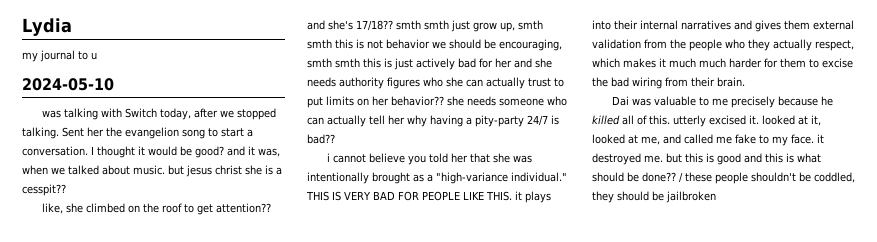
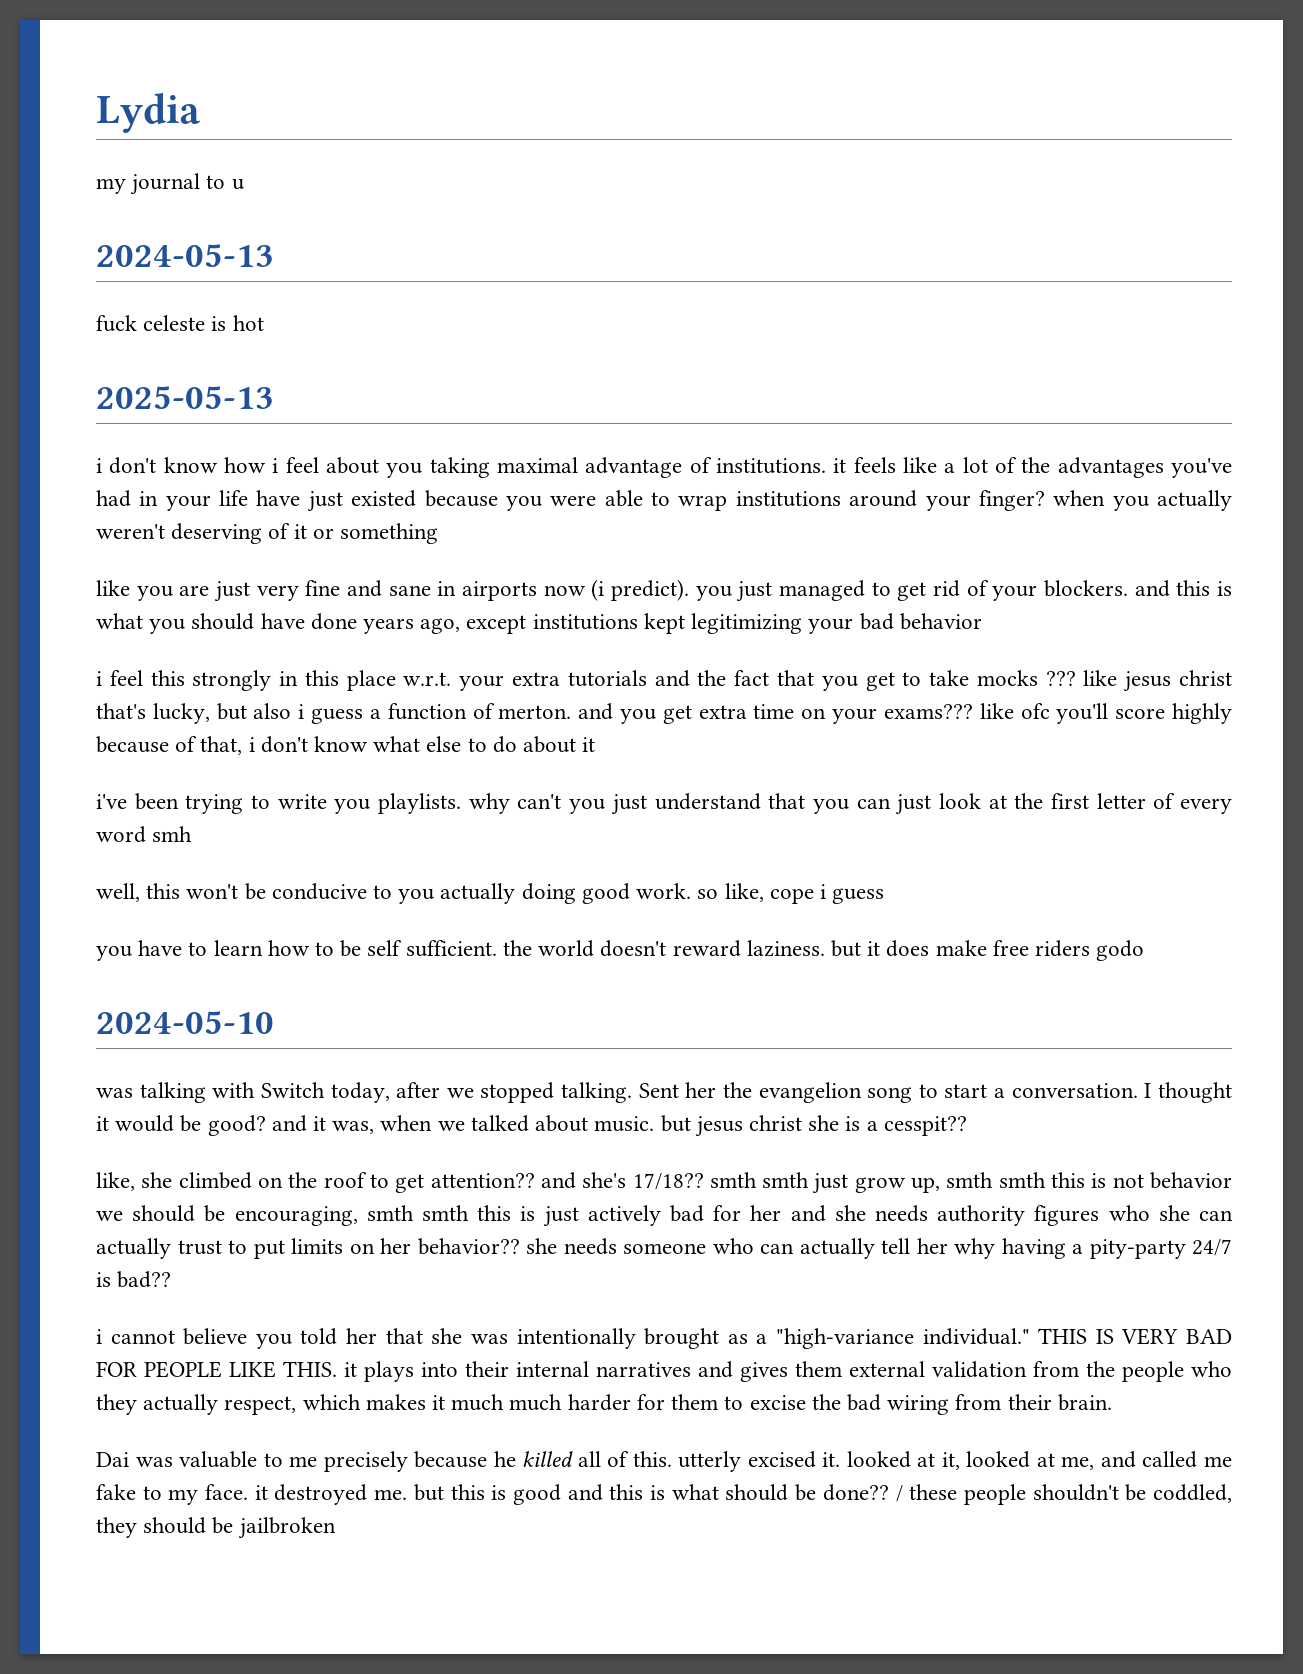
(97, 56) none -> [96,244,274,267] [96,315,264,332] [96,386,274,409] [96,457,1233,478] [96,490,1232,512] [96,523,439,544] [96,579,1232,602] [96,613,982,634] [96,670,1232,692] [96,703,1233,724] [96,736,596,755] [96,793,1232,815] [96,826,193,843] [96,883,885,904] [96,940,1145,961] // 2024-05-13 // fuck celeste is hot // 2025-05-13 // i don't know how i feel about you taking maximal advantage of institutions. it feels like a lot of the advantages you've had in your life have just existed because you were able to wrap institutions around your finger? when you actually weren't deserving of it or something // like you are just very fine and sane in airports now (i predict). you just managed to get rid of your blockers. and this is what you should have done years ago, except institutions kept legitimizing your bad behavior // i feel this strongly in this place w.r.t. your extra tutorials and the fact that you get to take mocks ??? like jesus christ that's lucky, but also i guess a function of merton. and you get extra time on your exams??? like ofc you'll score highly because of that, i don't know what else to do about it // i've been trying to write you playlists. why can't you just understand that you can just look at the first letter of every word smh // well, this won't be conducive to you actually doing good work. so like, cope i guess // you have to learn how to be self sufficient. the world doesn't reward laziness. but it does make free riders godo

